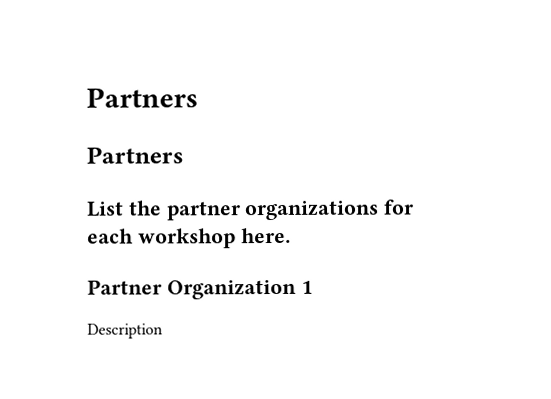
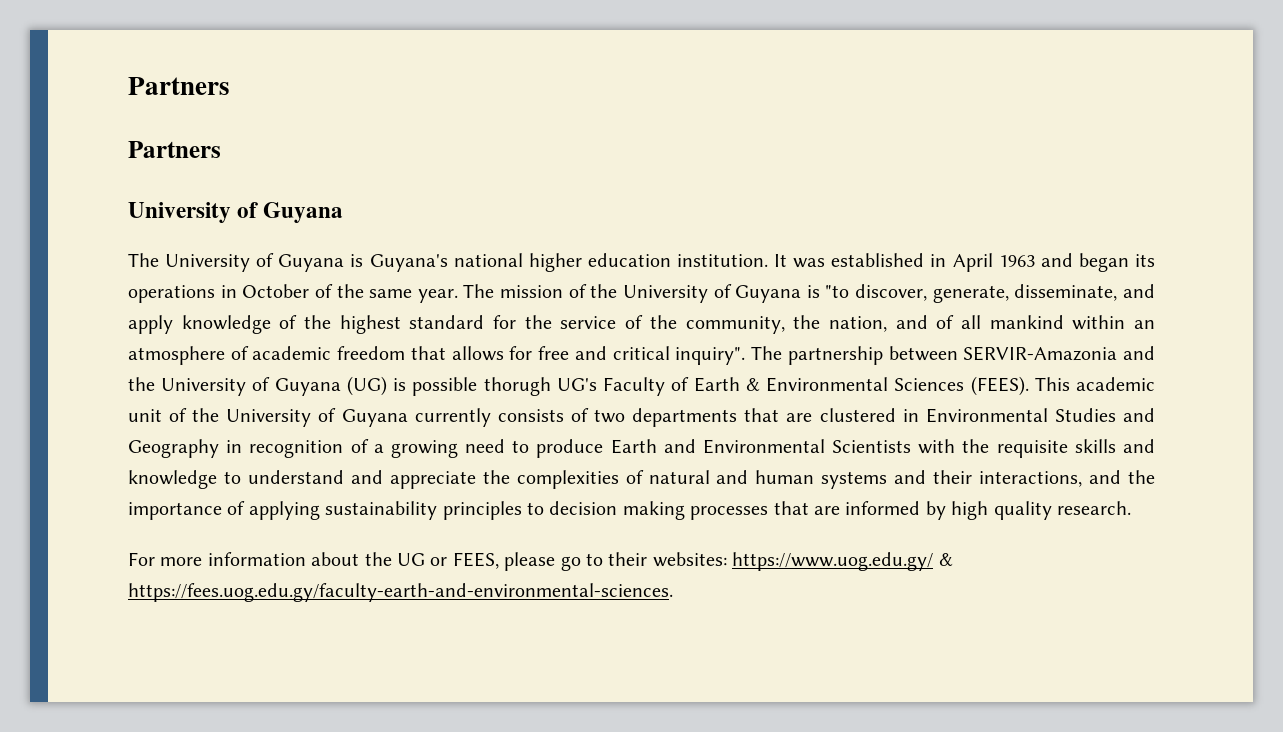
[87,199,415,221] [87,227,291,249] [87,279,313,300] [87,323,163,339] List the partner organizations for each workshop here. // Partner Organization 1 // Description -> [128,202,344,223] [128,253,1155,272] [128,284,1156,303] [128,315,1156,334] [128,346,1156,365] [128,376,1155,396] [128,408,1155,427] [128,439,1155,458] [128,470,1155,489] [128,501,1131,520] [128,552,953,571] [128,583,673,602] University of Guyana // The University of Guyana is Guyana's national higher education institution. It was established in April 1963 and began its operations in October of the same year. The mission of the University of Guyana is "to discover, generate, disseminate, and apply knowledge of the highest standard for the service of the community, the nation, and of all mankind within an atmosphere of academic freedom that allows for free and critical inquiry". The partnership between SERVIR-Amazonia and the University of Guyana (UG) is possible thorugh UG's Faculty of Earth & Environmental Sciences (FEES). This academic unit of the University of Guyana currently consists of two departments that are clustered in Environmental Studies and Geography in recognition of a growing need to produce Earth and Environmental Scientists with the requisite skills and knowledge to understand and appreciate the complexities of natural and human systems and their interactions, and the importance of applying sustainability principles to decision making processes that are informed by high quality research. // For more information about the UG or FEES, please go to their websites: https://www.uog.edu.gy/ & https://fees.uog.edu.gy/faculty-earth-and-environmental-sciences.

